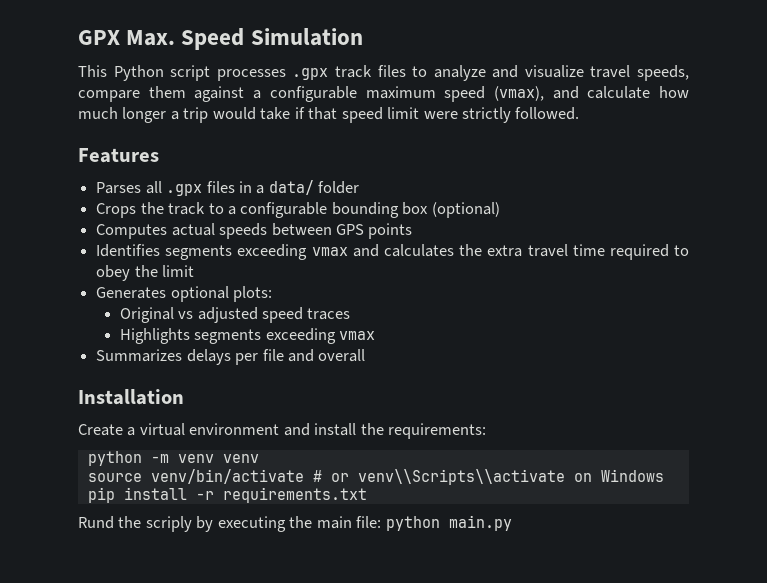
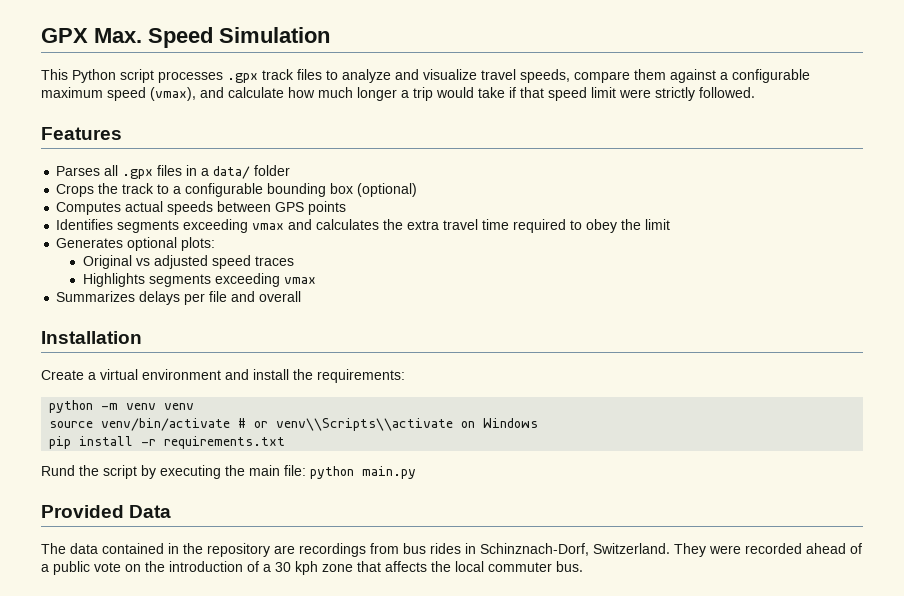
[145,516,192,532] scriply -> [103,465,137,479] script
(512, 523) none -> [41,505,172,518] [41,543,862,557] [41,561,583,575] // Provided Data // The data contained in the repository are recordings from bus rides in Schinznach-Dorf, Switzerland. They were recorded ahead of a public vote on the introduction of a 30 kph zone that affects the local commuter bus.

